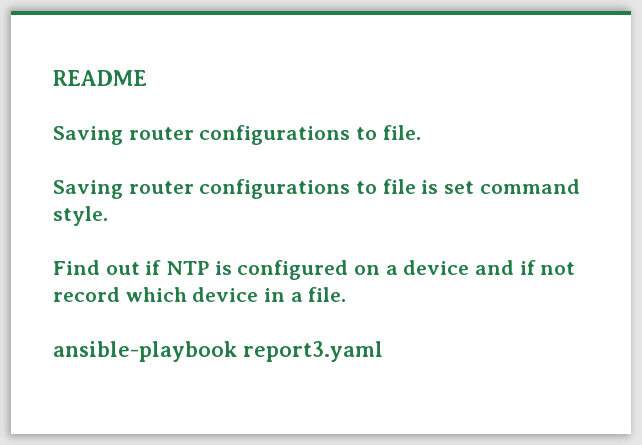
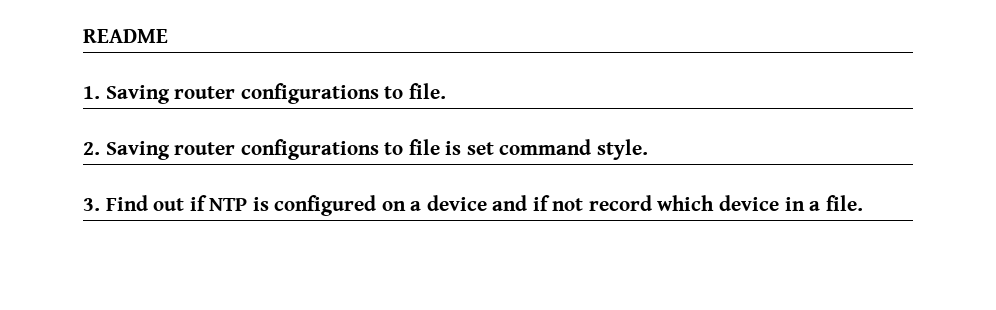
(147, 78) none -> [83,86,100,99] 1.
(421, 132) none -> [83,142,100,155] 2.
(108, 216) none -> [83,198,100,211] 3.
[53,341,383,362] // ansible-playbook report3.yaml -> (863, 203) none

